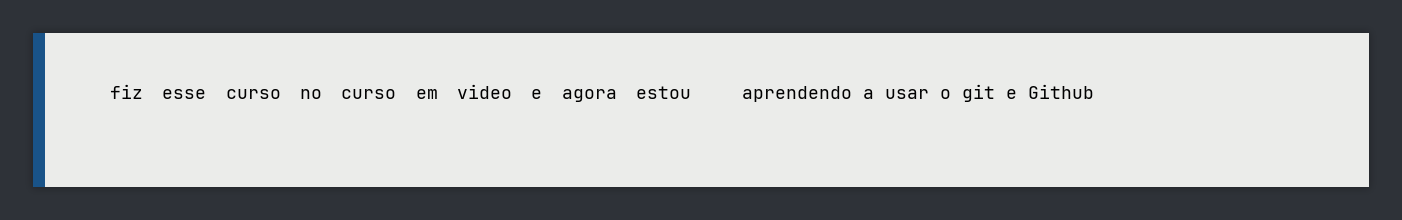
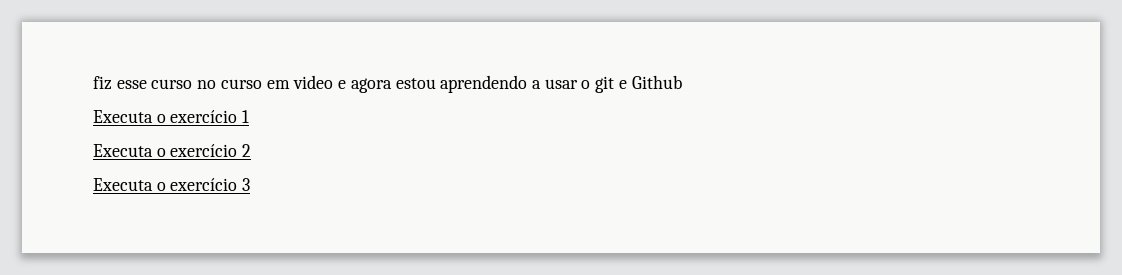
(1094, 91) none -> [93,110,250,123] [93,144,252,157] [93,178,251,191] // Executa o exercício 1 // Executa o exercício 2 // Executa o exercício 3

